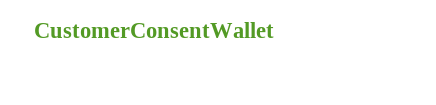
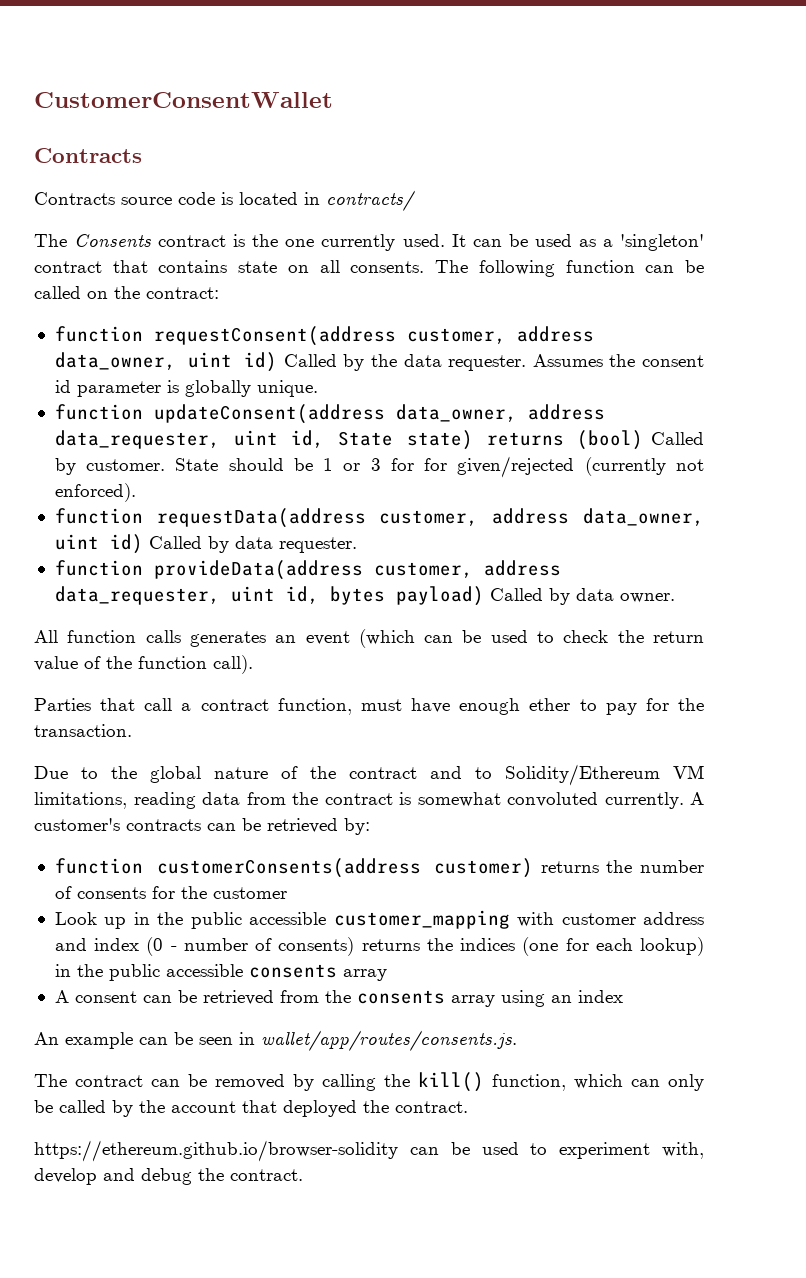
(274, 30) none -> [34,148,142,163] [34,190,415,211] [34,234,704,251] [34,260,705,277] [34,286,219,299] [54,326,594,346] [54,352,704,372] [54,380,318,397] [54,404,605,424] [54,430,704,450] [54,456,704,478] [54,483,136,502] [54,508,704,528] [54,534,357,554] [54,560,561,580] [54,586,675,606] [34,629,704,648] [34,655,253,674] [34,698,705,715] [34,724,132,737] [34,764,704,786] [34,792,704,809] [34,818,370,835] [54,858,704,878] [54,886,287,899] [54,910,704,929] [54,937,705,956] [54,964,387,981] [54,990,623,1007] [34,1030,517,1051] [34,1072,704,1092] [34,1100,468,1117] [34,1140,704,1162] [34,1168,303,1185] // Contracts // Contracts source code is located in contracts/ // The Consents contract is the one currently used. It can be used as a 'singleton' contract that contains state on all consents. The following function can be called on the contract: // function requestConsent(address customer, address data_owner, uint id) Called by the data requester. Assumes the consent id parameter is globally unique. // function updateConsent(address data_owner, address data_requester, uint id, State state) returns (bool) Called by customer. State should be 1 or 3 for for given/rejected (currently not enforced). // function requestData(address customer, address data_owner, uint id) Called by data requester. // function provideData(address customer, address data_requester, uint id, bytes payload) Called by data owner. // All function calls generates an event (which can be used to check the return value of the function call). // Parties that call a contract function, must have enough ether to pay for the transaction. // Due to the global nature of the contract and to Solidity/Ethereum VM limitations, reading data from the contract is somewhat convoluted currently. A customer's contracts can be retrieved by: // function customerConsents(address customer) returns the number of consents for the customer // Look up in the public accessible customer_mapping with customer address and index (0 - number of consents) returns the indices (one for each lookup) in the public accessible consents array // A consent can be retrieved from the consents array using an index // An example can be seen in wallet/app/routes/consents.js. // The contract can be removed by calling the kill() function, which can only be called by the account that deployed the contract. // https://ethereum.github.io/browser-solidity can be used to experiment with, develop and debug the contract.

